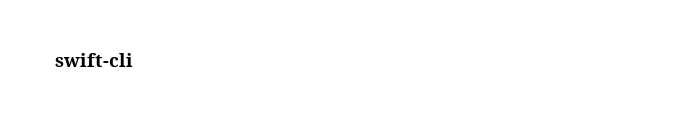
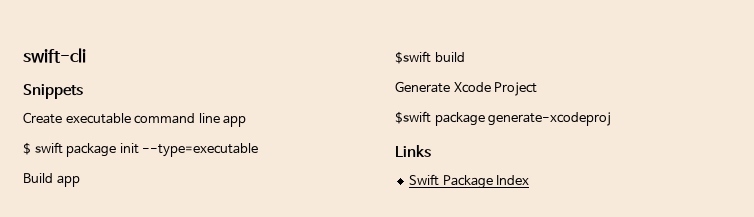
(133, 60) none -> [23,84,83,99] [23,112,247,127] [23,142,259,157] [23,173,80,187] [395,51,465,64] [395,81,538,96] [395,111,612,126] [395,145,431,157] [409,174,530,189] // Snippets // Create executable command line app // $ swift package init --type=executable // Build app // $swift build // Generate Xcode Project // $swift package generate-xcodeproj // Links // Swift Package Index

